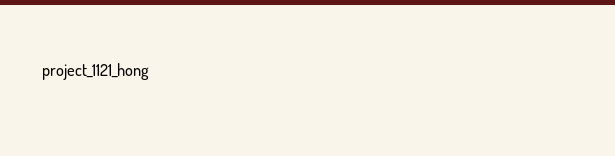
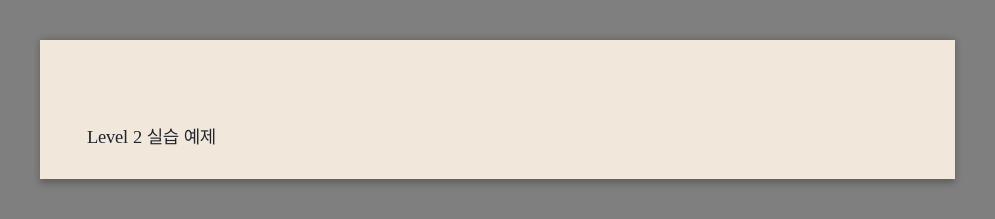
[42,63,149,80] project_1121_hong -> [87,128,216,145] Level 2 실습 예제

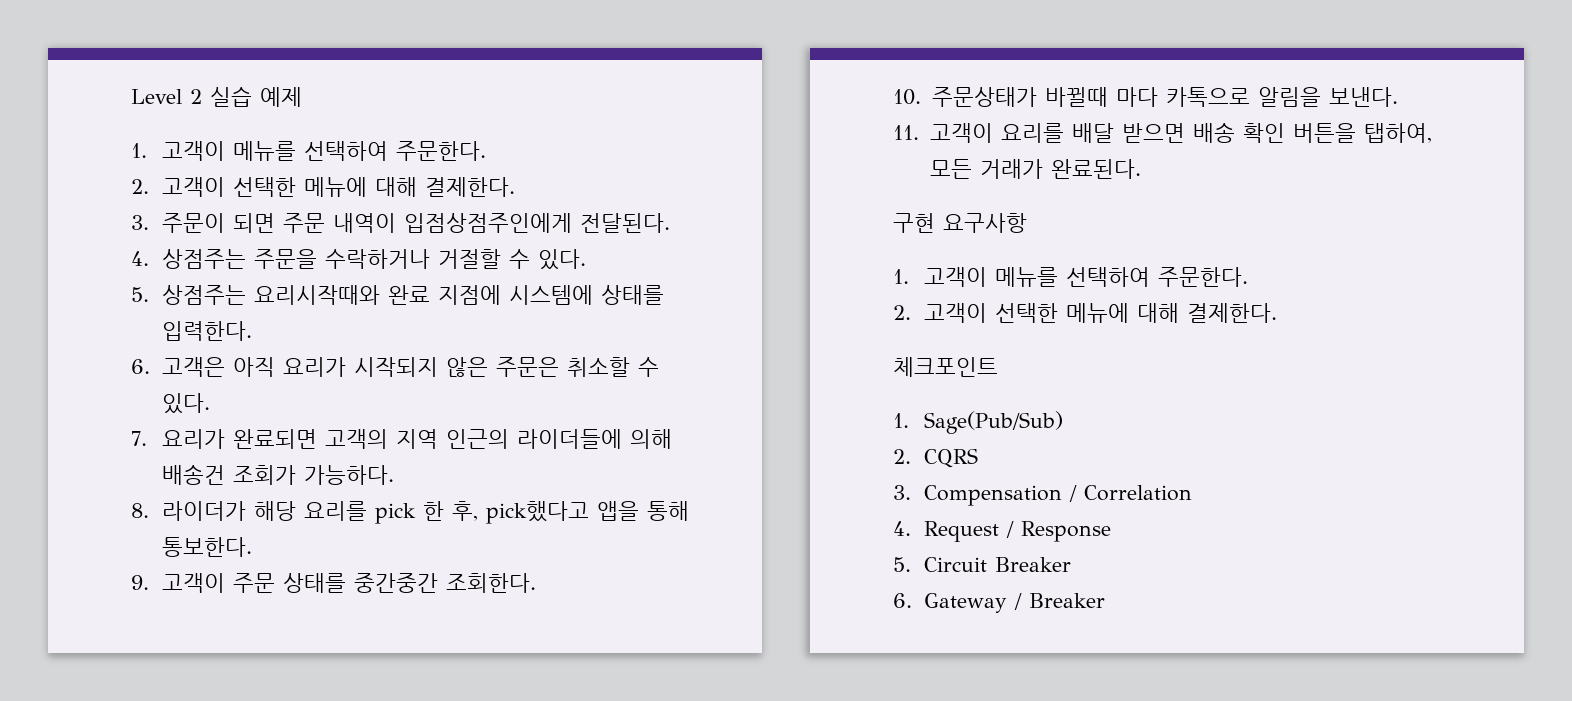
(216, 136) none -> [131,141,487,161] [131,177,516,197] [131,213,671,233] [131,249,587,270] [131,285,665,305] [162,321,253,341] [131,357,660,377] [162,393,211,414] [131,429,673,449] [162,464,395,485] [131,501,690,524] [162,537,253,557] [131,573,537,593] [893,87,1398,107] [893,122,1432,143] [929,159,1141,179] [893,213,1027,233] [893,267,1249,287] [893,303,1278,323] [893,357,998,377] [893,411,1064,434] [893,448,979,468] [893,485,1193,506] [893,521,1112,542] [893,557,1072,572] [893,593,1106,613] // 1. 고객이 메뉴를 선택하여 주문한다. // 2. 고객이 선택한 메뉴에 대해 결제한다. // 3. 주문이 되면 주문 내역이 입점상점주인에게 전달된다. // 4. 상점주는 주문을 수락하거나 거절할 수 있다. // 5. 상점주는 요리시작때와 완료 지점에 시스템에 상태를 입력한다. // 6. 고객은 아직 요리가 시작되지 않은 주문은 취소할 수 있다. // 7. 요리가 완료되면 고객의 지역 인근의 라이더들에 의해 배송건 조회가 가능하다. // 8. 라이더가 해당 요리를 pick 한 후, pick했다고 앱을 통해 통보한다. // 9. 고객이 주문 상태를 중간중간 조회한다. // 10. 주문상태가 바뀔때 마다 카톡으로 알림을 보낸다. // 11. 고객이 요리를 배달 받으면 배송 확인 버튼을 탭하여, 모든 거래가 완료된다. // 구현 요구사항 // 1. 고객이 메뉴를 선택하여 주문한다. // 2. 고객이 선택한 메뉴에 대해 결제한다. // 체크포인트 // 1. Sage(Pub/Sub) // 2. CQRS // 3. Compensation / Correlation // 4. Request / Response // 5. Circuit Breaker // 6. Gateway / Breaker

